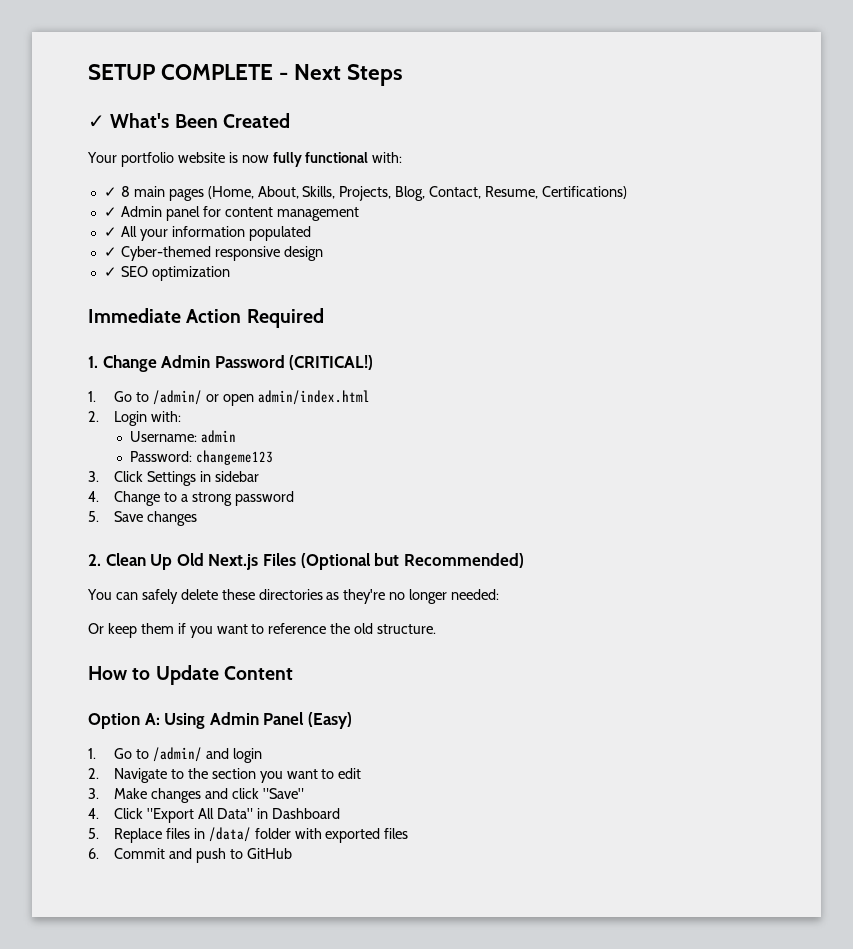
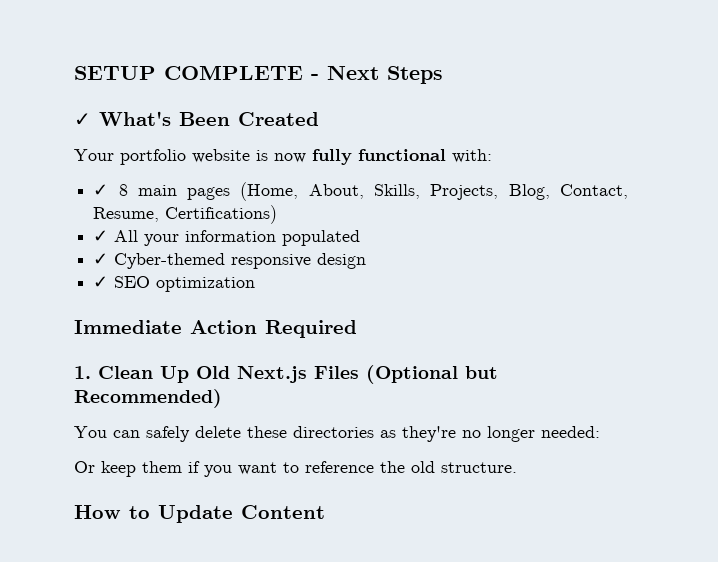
[103,206,359,221] // ✓ Admin panel for content management -> (278, 214) none
[102,355,374,372] [88,390,370,406] [88,411,181,426] [129,430,236,443] [129,450,273,465] [88,471,259,486] [88,491,294,506] [88,511,197,526] [88,554,101,566] Change Admin Password (CRITICAL!) // 1. Go to /admin/ or open admin/index.html // 2. Login with: // Username: admin // Password: changeme123 // 3. Click Settings in sidebar // 4. Change to a strong password // 5. Save changes // 2. -> (91, 372) none
[88,712,352,729] [88,747,262,763] [88,768,362,783] [88,788,304,803] [88,808,340,823] [88,827,409,843] [88,848,292,863] // Option A: Using Admin Panel (Easy) // 1. Go to /admin/ and login // 2. Navigate to the section you want to edit // 3. Make changes and click "Save" // 4. Click "Export All Data" in Dashboard // 5. Replace files in /data/ folder with exported files // 6. Commit and push to GitHub -> (325, 512) none

